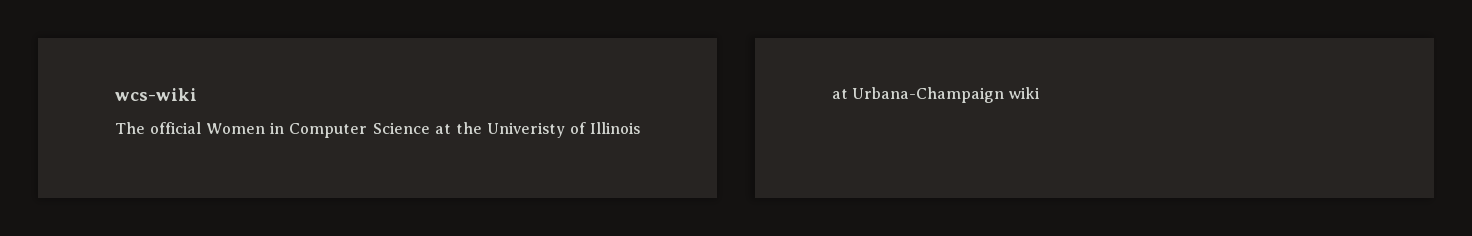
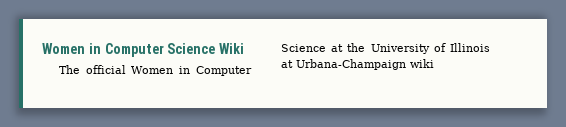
[115,88,197,101] wcs-wiki -> [42,43,245,57] Women in Computer Science Wiki
[486,122,565,138] Univeristy -> [370,44,430,54] University

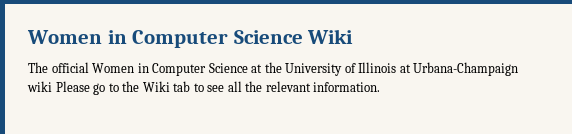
(434, 63) none -> [55,81,381,95] Please go to the Wiki tab to see all the relevant information.

